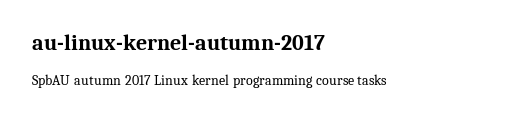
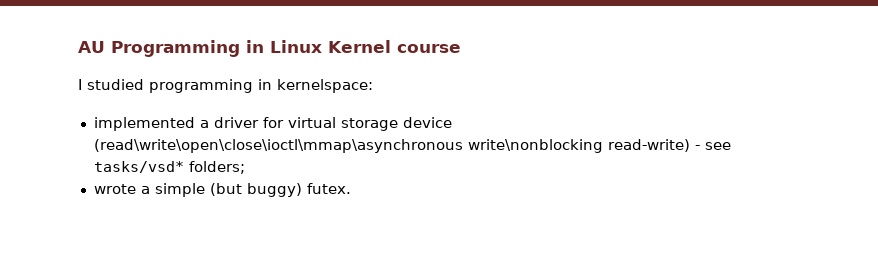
[32,34,325,50] [32,74,388,88] au-linux-kernel-autumn-2017 // SpbAU autumn 2017 Linux kernel programming course tasks -> [78,40,461,57] [78,79,373,93] [93,117,452,131] [93,139,731,153] [93,161,245,174] [93,183,351,197] AU Programming in Linux Kernel course // I studied programming in kernelspace: // implemented a driver for virtual storage device (read\write\open\close\ioctl\mmap\asynchronous write\nonblocking read-write) - see tasks/vsd* folders; // wrote a simple (but buggy) futex.

